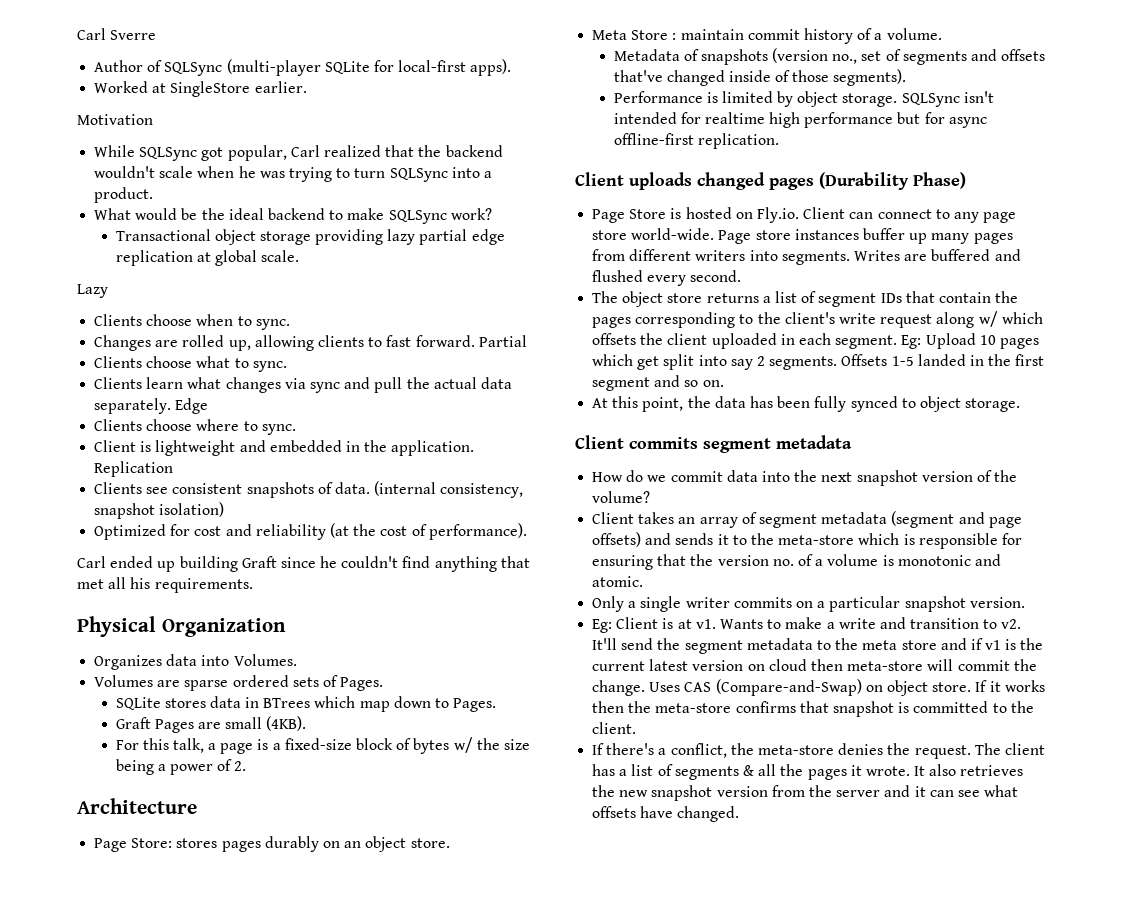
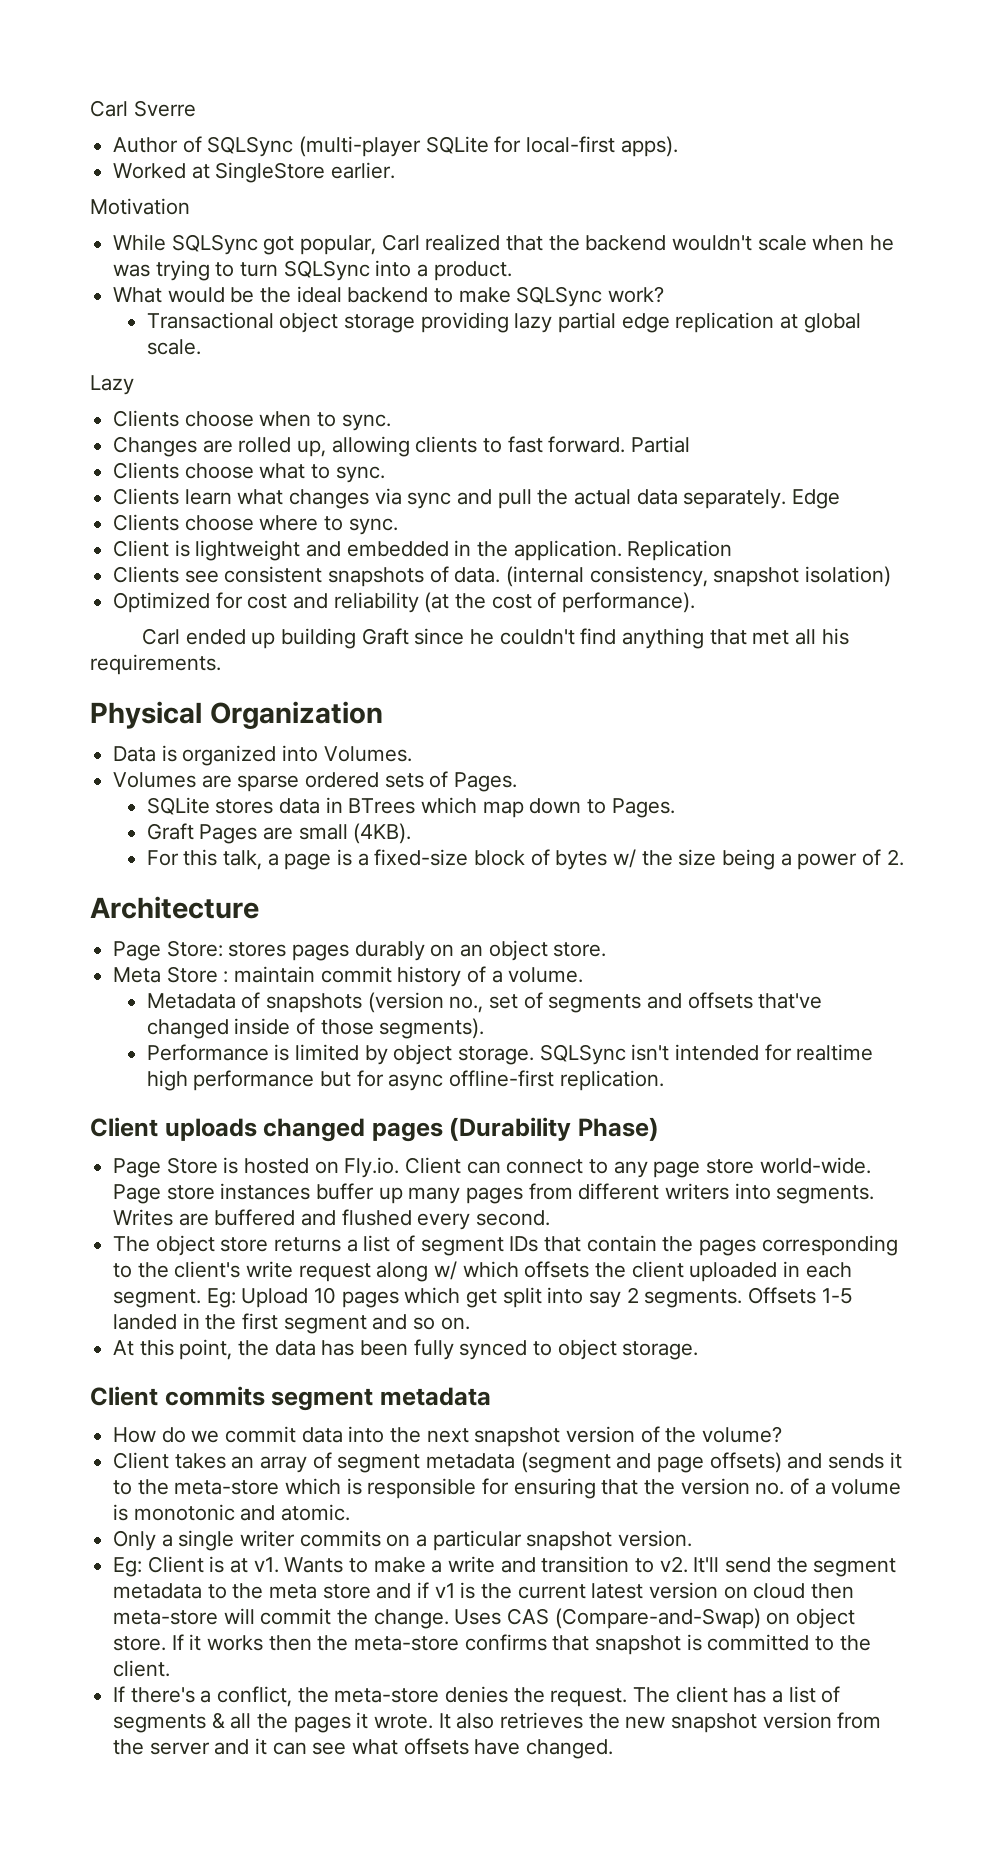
[94,654,198,670] Organizes data -> [113,745,277,766] Data is organized

